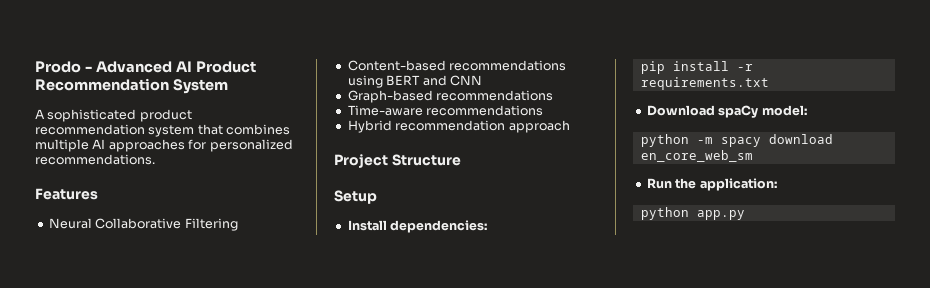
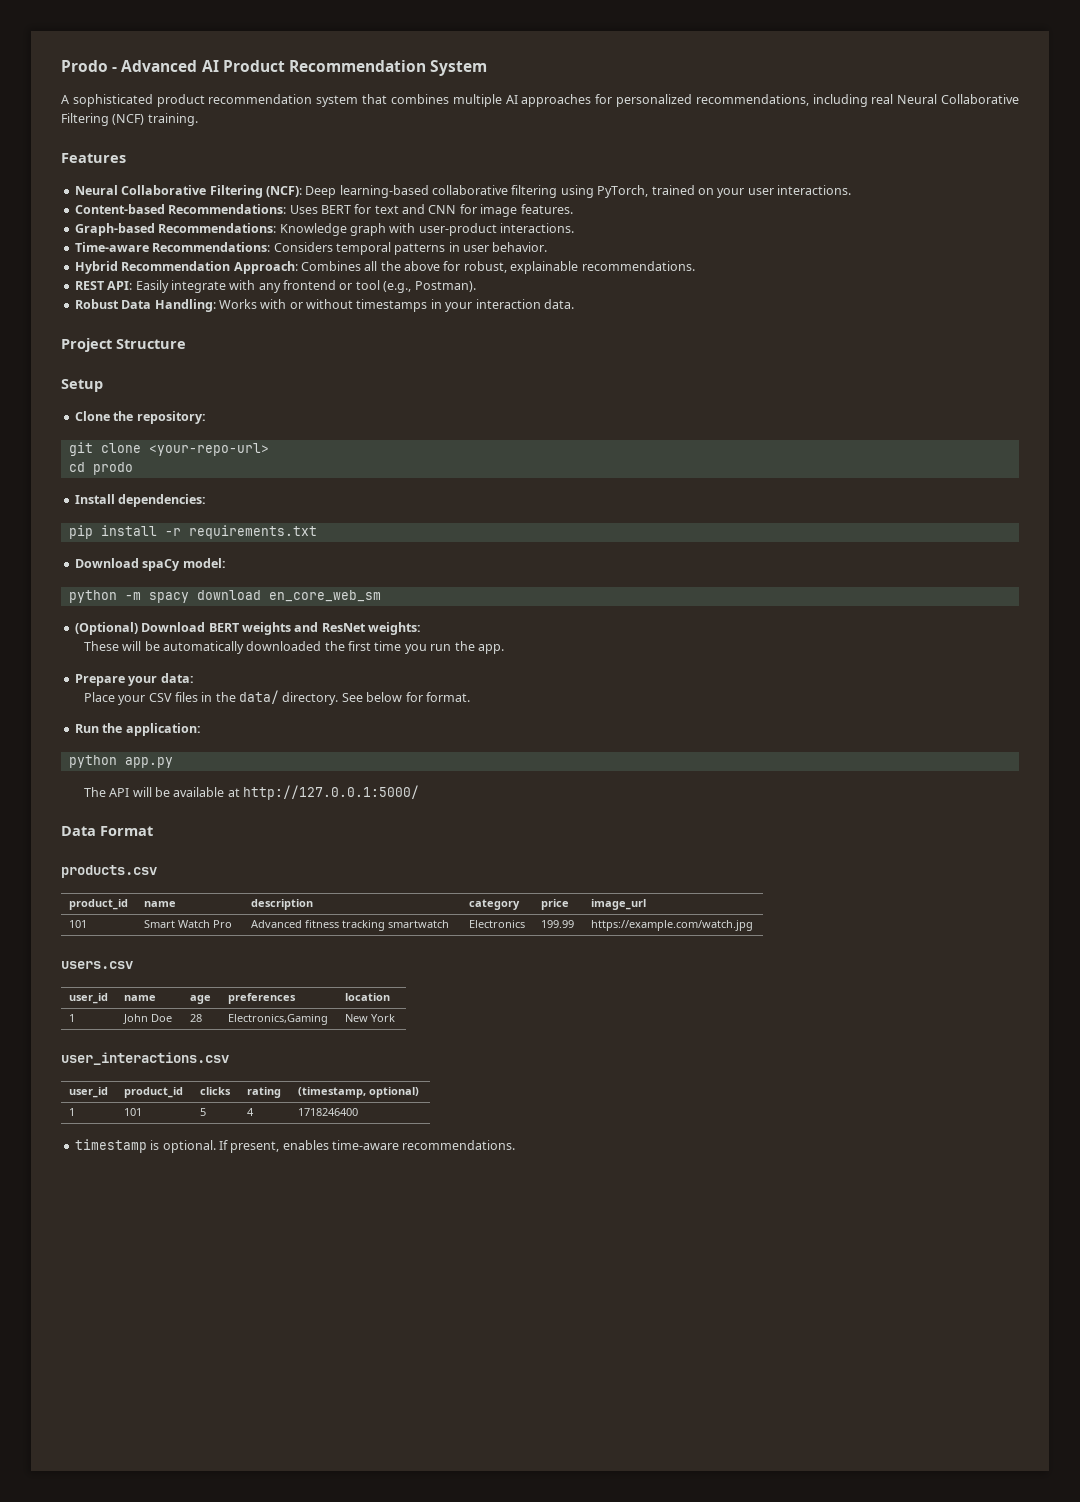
[35,154,155,165] [35,188,98,200] [48,218,238,231] [347,60,567,71] [347,75,482,88] [347,90,554,103] [347,105,544,116] [347,120,570,133] [334,154,461,168] [334,190,377,204] recommendations. // Features // Neural Collaborative Filtering // Content-based recommendations using BERT and CNN // Graph-based recommendations // Time-aware recommendations // Hybrid recommendation approach // Project Structure // Setup -> [695,94,1019,107] [61,113,198,126] [61,153,126,163] [74,185,851,198] [74,204,573,217] [74,223,574,236] [74,242,548,255] [74,261,695,274] [74,280,476,293] [74,299,574,312] [61,338,186,352] [61,379,103,392] [74,411,206,424] [68,442,269,456] [68,462,133,475] recommendations, including real Neural Collaborative Filtering (NCF) training. // Features // Neural Collaborative Filtering (NCF): Deep learning-based collaborative filtering using PyTorch, trained on your user interactions. // Content-based Recommendations: Uses BERT for text and CNN for image features. // Graph-based Recommendations: Knowledge graph with user-product interactions. // Time-aware Recommendations: Considers temporal patterns in user behavior. // Hybrid Recommendation Approach: Combines all the above for robust, explainable recommendations. // REST API: Easily integrate with any frontend or tool (e.g., Postman). // Robust Data Handling: Works with or without timestamps in your interaction data. // Project Structure // Setup // Clone the repository: // git clone <your-repo-url> // cd prodo
(753, 156) none -> [74,622,421,635] [83,641,504,654] [74,673,194,686] [83,690,470,705] // (Optional) Download BERT weights and ResNet weights: // These will be automatically downloaded the first time you run the app. // Prepare your data: // Place your CSV files in the data/ directory. See below for format.
(745, 215) none -> [83,785,420,800] [61,826,153,836] [61,865,157,878] [68,899,128,910] [143,901,176,907] [250,899,313,910] [468,899,520,910] [540,899,569,910] [590,899,646,910] [68,920,87,928] [143,920,232,928] [250,920,449,931] [468,920,525,928] [540,920,574,928] [590,920,753,931] [61,961,133,969] [68,993,108,1004] [123,995,156,1001] [189,995,211,1004] [227,993,296,1004] [344,993,390,1001] [68,1014,75,1022] [122,1014,172,1024] [189,1014,202,1022] [227,1014,328,1025] [344,1014,395,1022] [61,1052,229,1065] [68,1087,108,1098] [123,1087,183,1098] [199,1087,231,1095] [246,1087,281,1098] [297,1087,419,1098] [68,1108,75,1116] [123,1108,142,1116] [199,1108,206,1116] [246,1108,254,1116] [297,1108,358,1116] [74,1139,516,1153] // The API will be available at http://127.0.0.1:5000/ // Data Format // products.csv // product_id | name | description | category | price | image_url // 101 | Smart Watch Pro | Advanced fitness tracking smartwatch | Electronics | 199.99 | https://example.com/watch.jpg // users.csv // user_id | name | age | preferences | location // 1 | John Doe | 28 | Electronics,Gaming | New York // user_interactions.csv // user_id | product_id | clicks | rating | (timestamp, optional) // 1 | 101 | 5 | 4 | 1718246400 // timestamp is optional. If present, enables time-aware recommendations.

